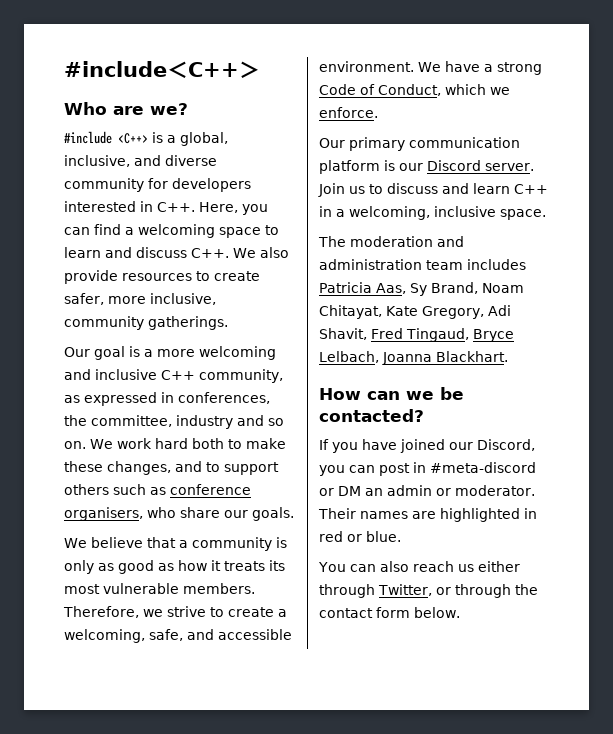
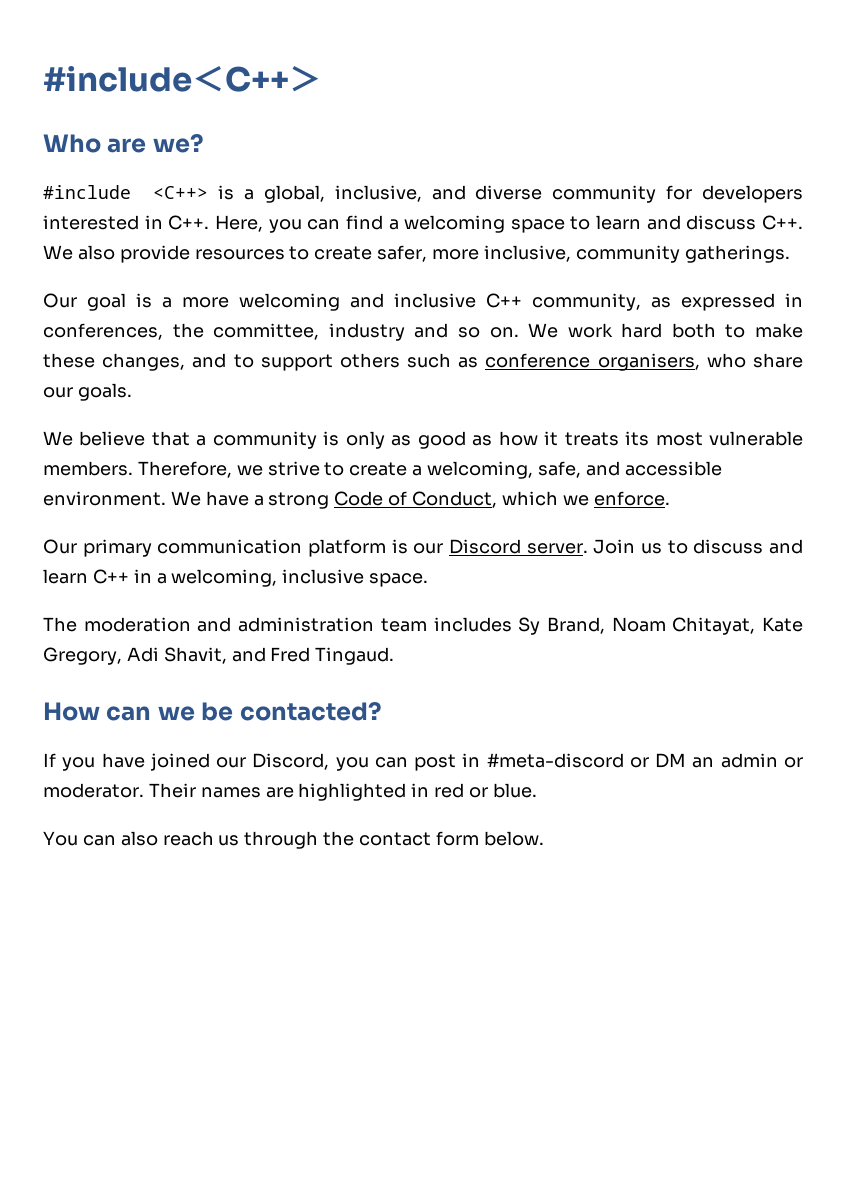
[319,282,406,294] Patricia Aas, -> (512, 624) none
[371,328,514,342] [319,351,508,365] Fred Tingaud, Bryce Lelbach, Joanna Blackhart. -> [231,647,395,665] and Fred Tingaud.
[477,561,520,572] [319,584,451,598] either through Twitter, or -> (240, 840) none

